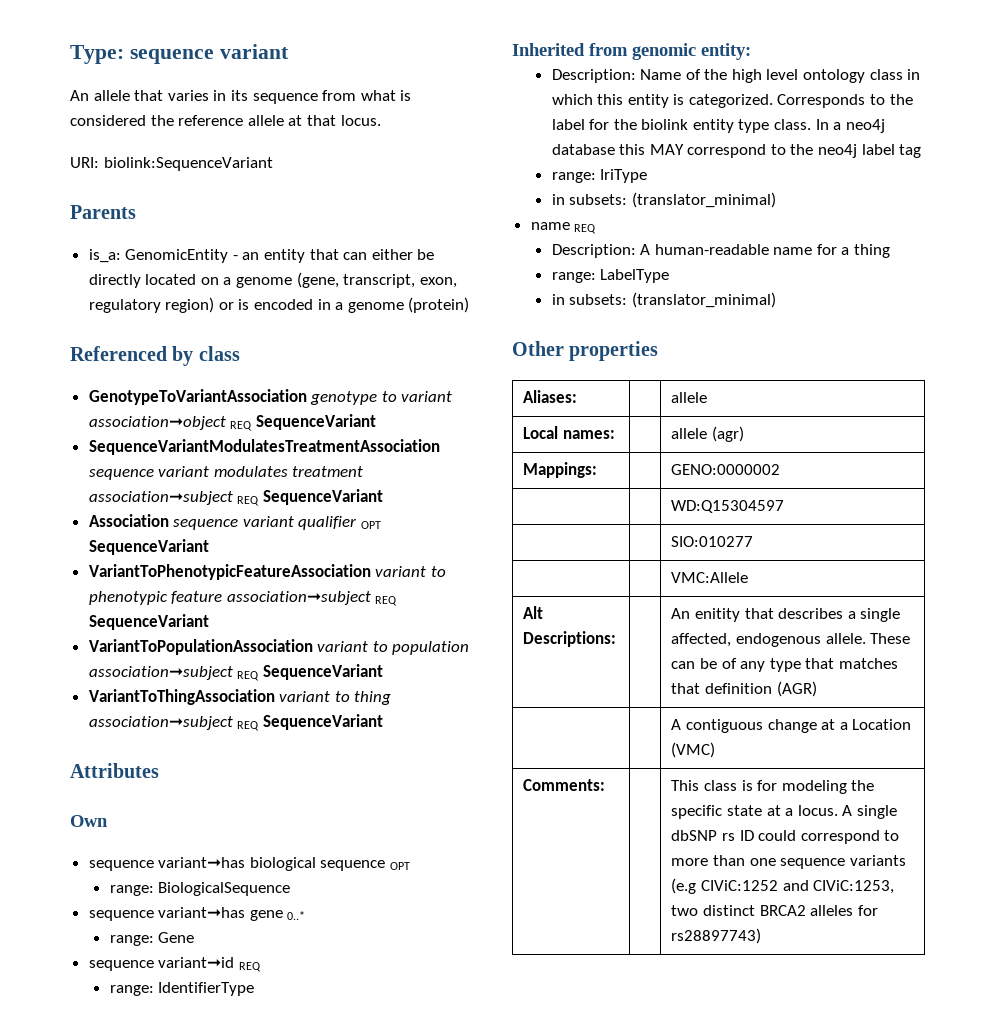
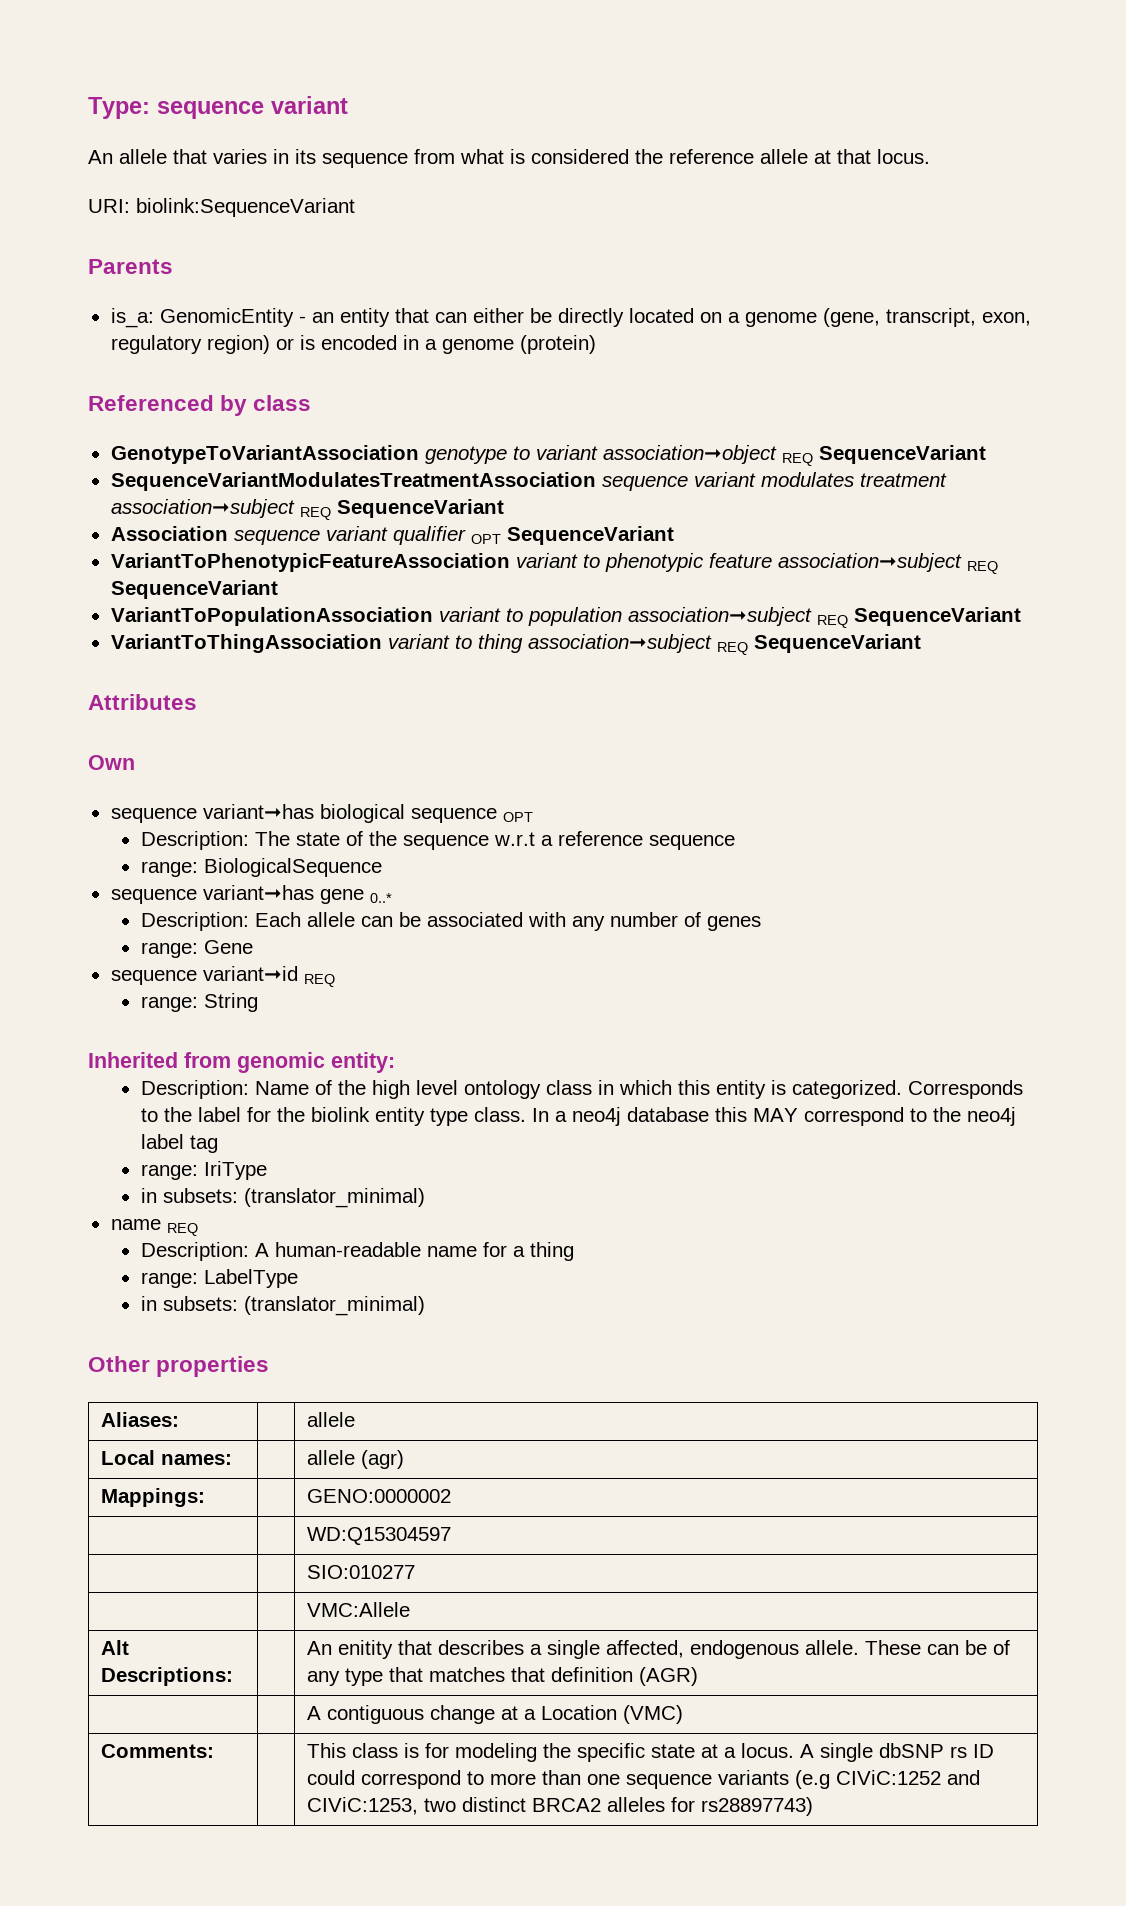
(411, 866) none -> [140,831,735,850] // Description: The state of the sequence w.r.t a reference sequence
(306, 915) none -> [140,912,761,931] // Description: Each allele can be associated with any number of genes
[158,982,255,996] IdentifierType -> [203,993,258,1012] String

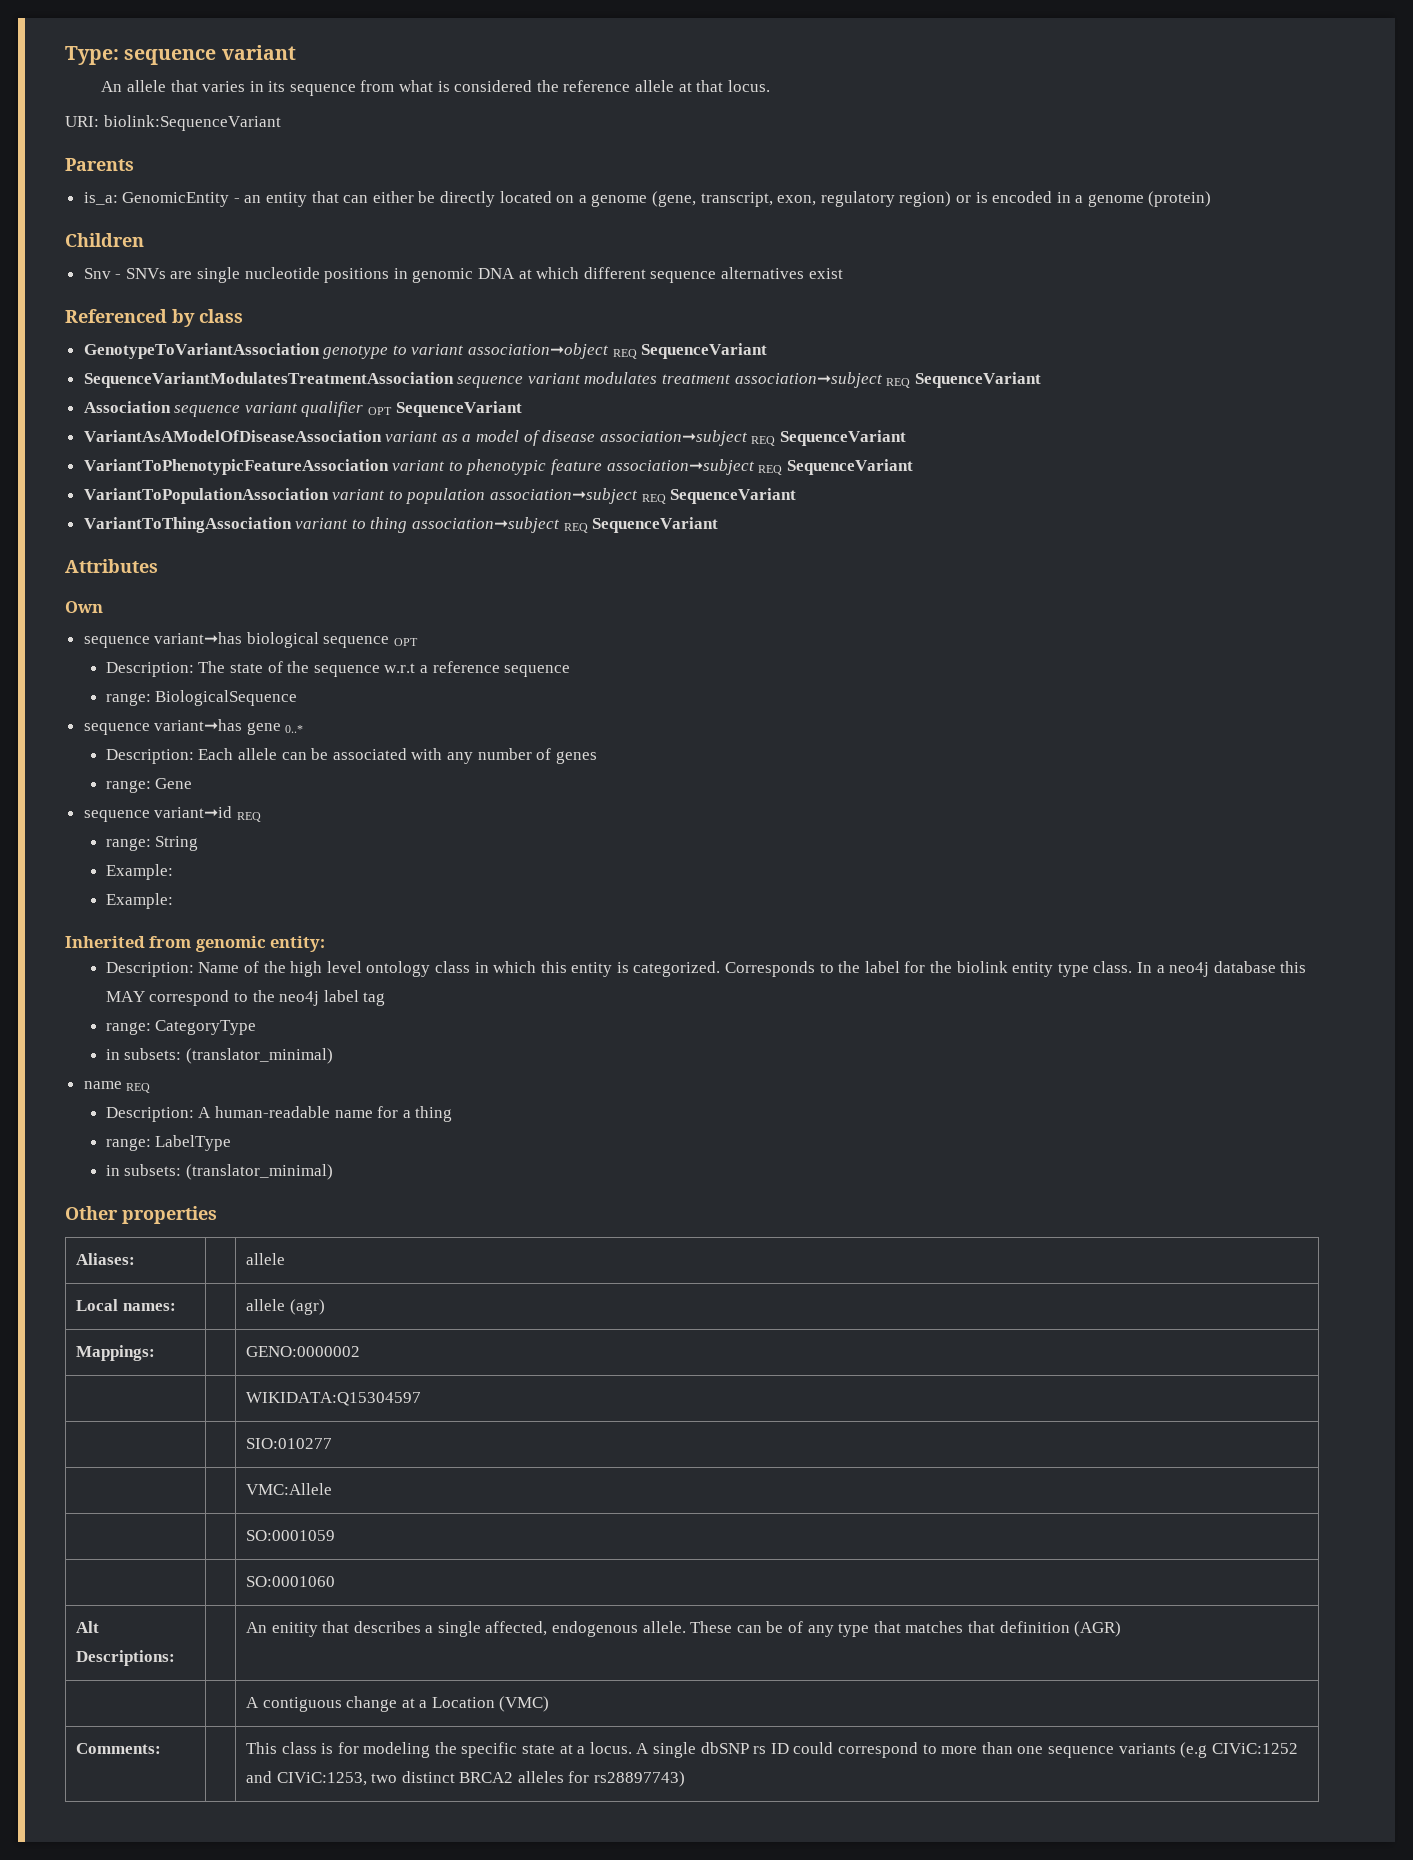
(596, 344) none -> [65,233,144,247] [83,267,843,283] // Children // Snv - SNVs are single nucleotide positions in genomic DNA at which different sequence alternatives exist
(674, 535) none -> [83,430,907,446] // VariantAsAModelOfDiseaseAssociation variant as a model of disease association➞subject REQ SequenceVariant
(258, 1002) none -> [105,864,173,880] [105,893,173,909] // Example: // Example:
[203,1161,267,1180] IriType -> [155,1020,257,1035] CategoryType
[307,1527,452,1545] WD:Q15304597 -> [245,1392,421,1406] WIKIDATA:Q15304597
(411, 1609) none -> [245,1530,335,1541] [245,1576,335,1587] // | | SO:0001059 // | | SO:0001060

